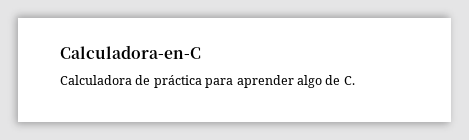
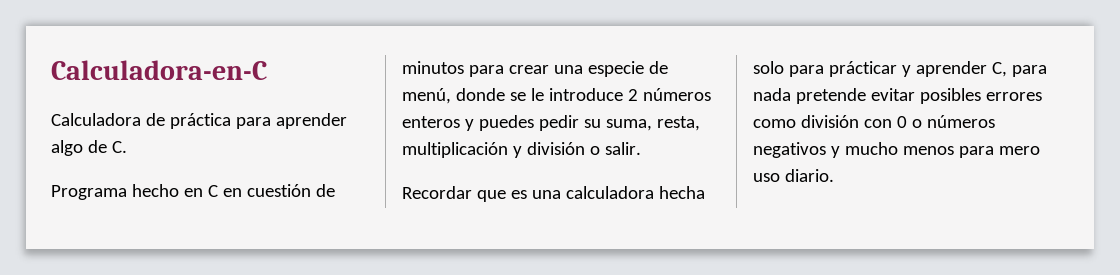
(355, 80) none -> [51,184,335,200] [402,61,668,77] [402,88,711,104] [402,115,700,131] [402,142,641,158] [402,186,705,202] [753,61,1047,77] [753,88,1042,104] [753,115,995,128] [753,142,1040,158] [753,169,834,182] // Programa hecho en C en cuestión de minutos para crear una especie de menú, donde se le introduce 2 números enteros y puedes pedir su suma, resta, multiplicación y división o salir. // Recordar que es una calculadora hecha solo para prácticar y aprender C, para nada pretende evitar posibles errores como división con 0 o números negativos y mucho menos para mero uso diario.

